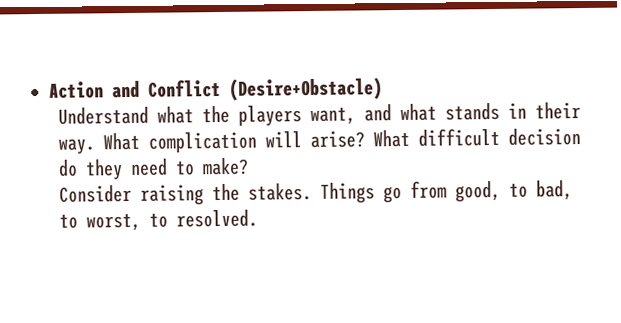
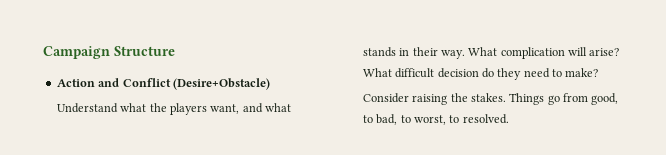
(49, 90) none -> [43,46,175,59] Campaign Structure //

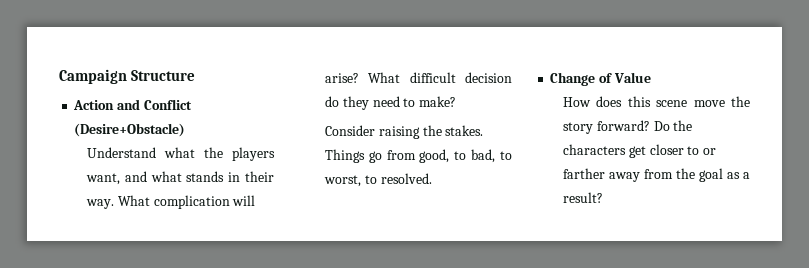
(509, 119) none -> [550,72,651,86] [562,96,750,107] [562,120,693,134] [562,144,717,158] [562,168,750,182] [562,192,603,203] // Change of Value // How does this scene move the story forward? Do the characters get closer to or farther away from the goal as a result?

